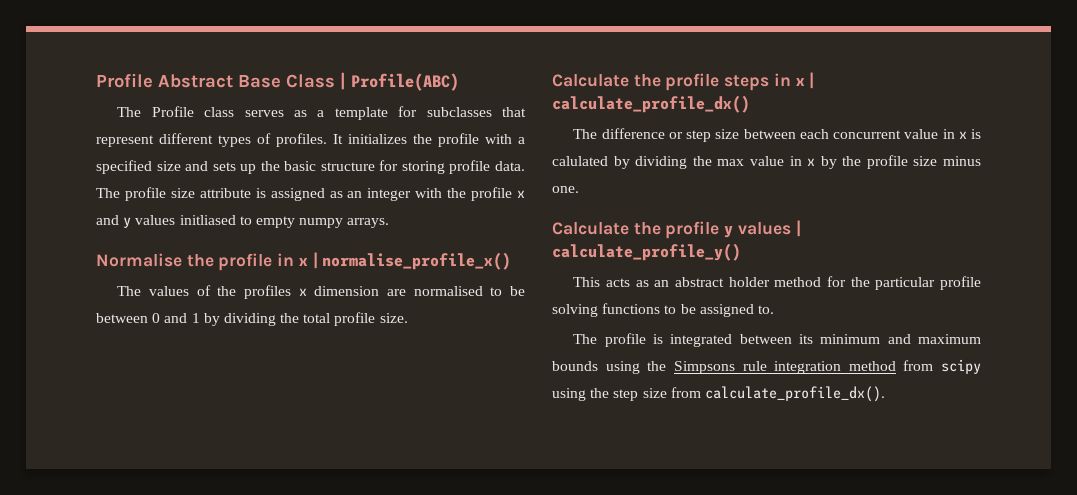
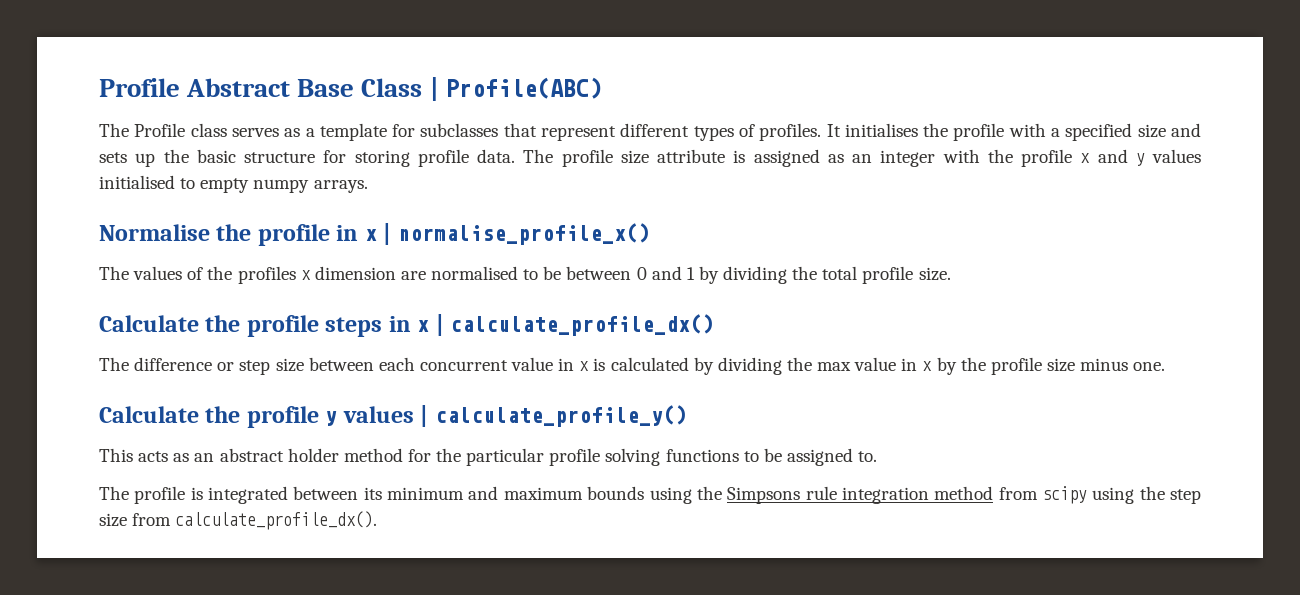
[348,134,407,144] initializes -> [844,123,918,137] initialises
[179,215,236,225] initliased -> [99,175,175,189] initialised
[552,156,608,166] calulated -> [610,357,689,371] calculated

